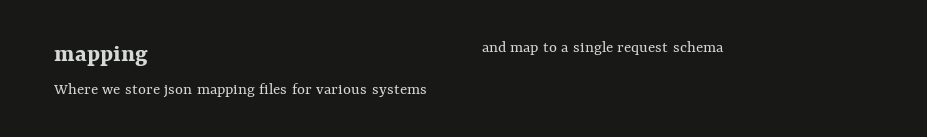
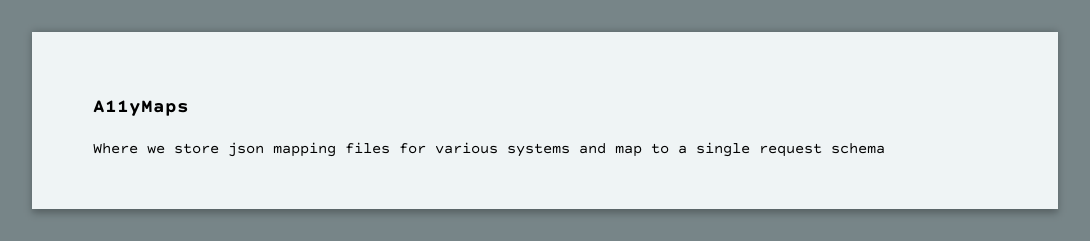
[54,46,148,66] mapping -> [93,100,189,116] A11yMaps

